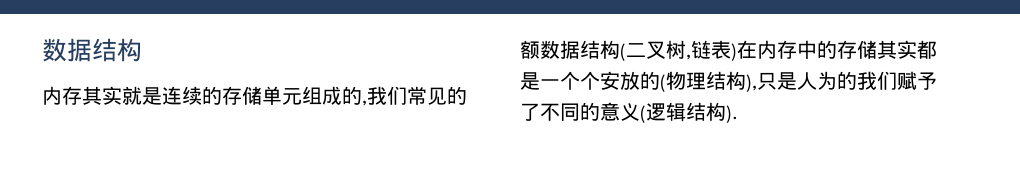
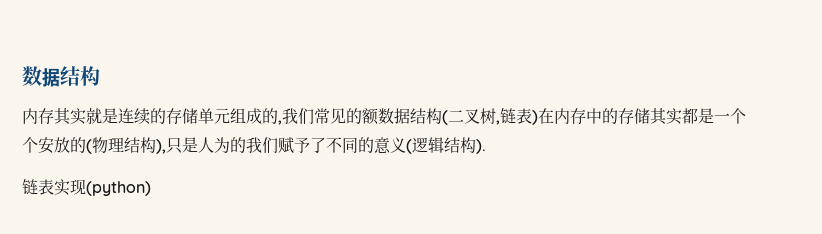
(738, 114) none -> [22,179,151,196] // 链表实现(python)

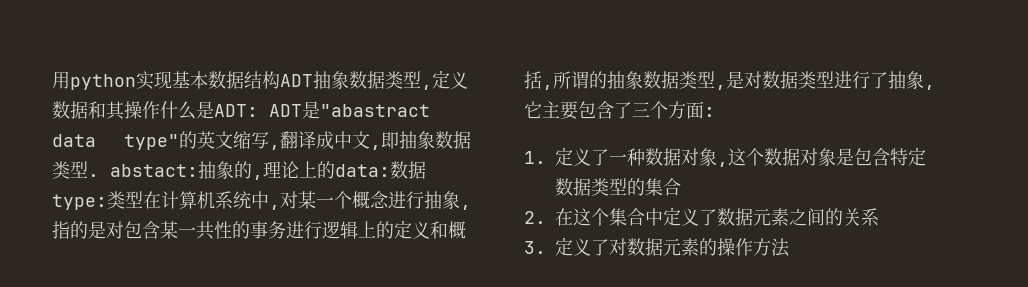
[22,66,100,87] [22,108,746,125] [22,137,486,154] [22,179,151,196] 数据结构 // 内存其实就是连续的存储单元组成的,我们常见的额数据结构(二叉树,链表)在内存中的存储其实都是一个个安放的(物理结构),只是人为的我们赋予了不同的意义(逻辑结构). // 链表实现(python) -> [52,70,468,90] [52,101,430,120] [52,131,471,150] [52,161,426,180] [52,191,471,210] [52,220,466,240] [524,71,935,90] [524,101,715,120] [524,147,926,167] [555,178,681,196] [524,207,879,226] [524,237,790,257] 用python实现基本数据结构ADT抽象数据类型,定义数据和其操作什么是ADT: ADT是"abastract data type"的英文缩写,翻译成中文,即抽象数据类型. abstact:抽象的,理论上的data:数据type:类型在计算机系统中,对某一个概念进行抽象,指的是对包含某一共性的事务进行逻辑上的定义和概括,所谓的抽象数据类型,是对数据类型进行了抽象,它主要包含了三个方面: // 1.定义了一种数据对象,这个数据对象是包含特定数据类型的集合 // 2.在这个集合中定义了数据元素之间的关系 // 3.定义了对数据元素的操作方法

